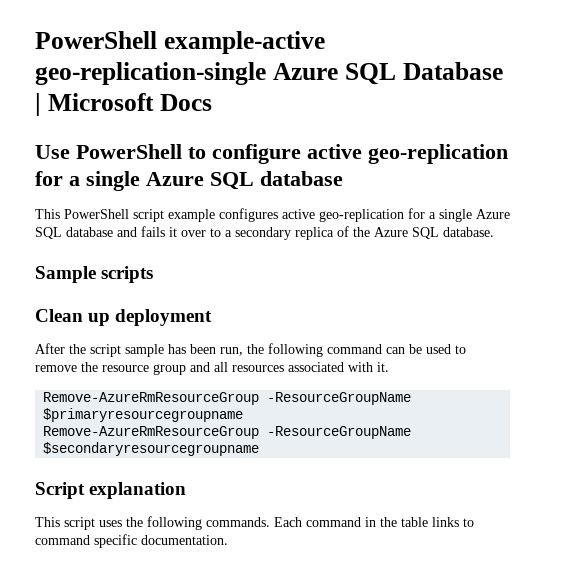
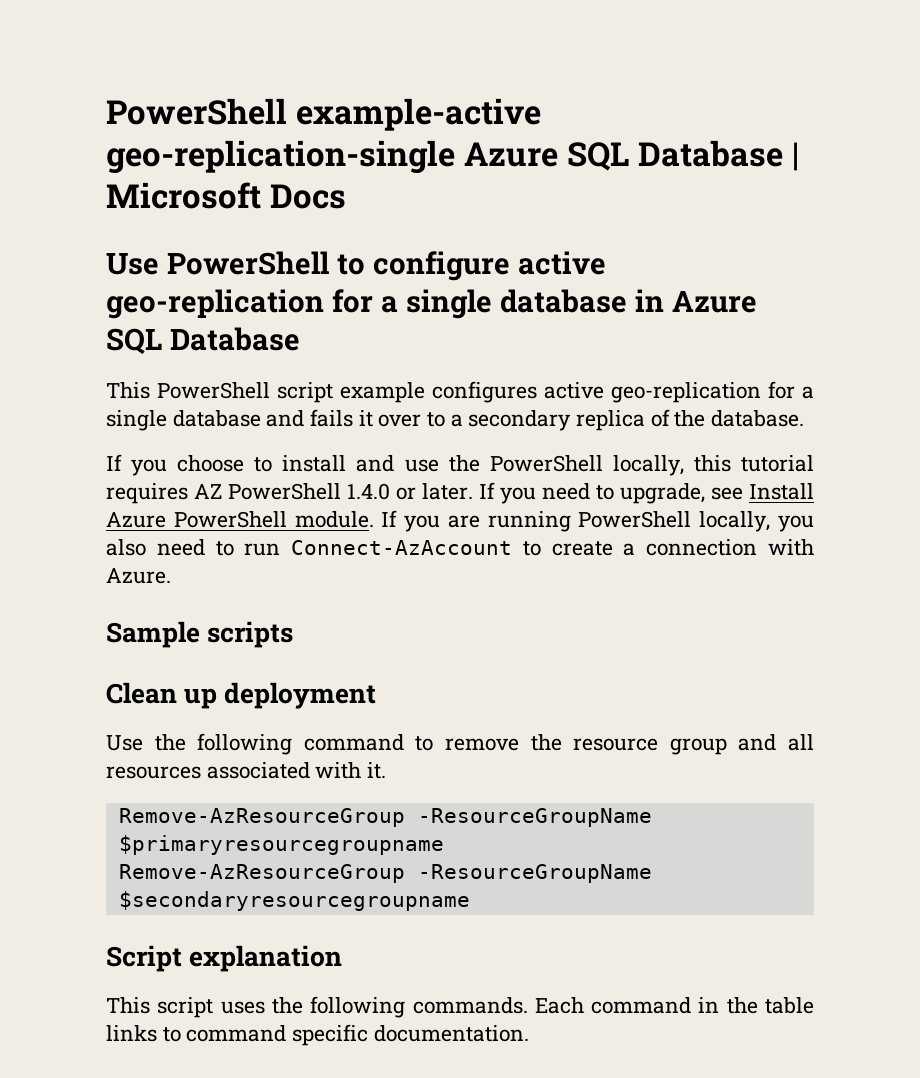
[146,171,343,190] Azure SQL database -> [499,289,757,313] [106,327,300,355] database in Azure SQL Database
[476,209,510,219] [35,227,62,239] Azure SQL -> (167, 420) none
[374,227,494,239] Azure SQL database. -> [711,410,805,427] [106,454,814,476] [106,482,814,504] [106,510,814,532] [106,539,815,556] [106,568,171,584] database. // If you choose to install and use the PowerShell locally, this tutorial requires AZ PowerShell 1.4.0 or later. If you need to upgrade, see Install Azure PowerShell module. If you are running PowerShell locally, you also need to run Connect-AzAccount to create a connection with Azure.
[35,343,451,357] After the script sample has been run, the following command can be used -> [106,733,404,755] Use the following command
[43,392,260,405] Remove-AzureRmResourceGroup -> [118,808,405,827] Remove-AzResourceGroup
[43,426,260,439] Remove-AzureRmResourceGroup -> [118,864,405,883] Remove-AzResourceGroup

